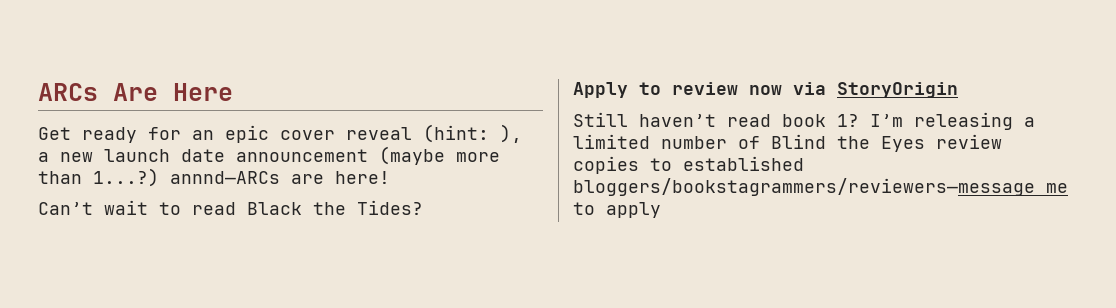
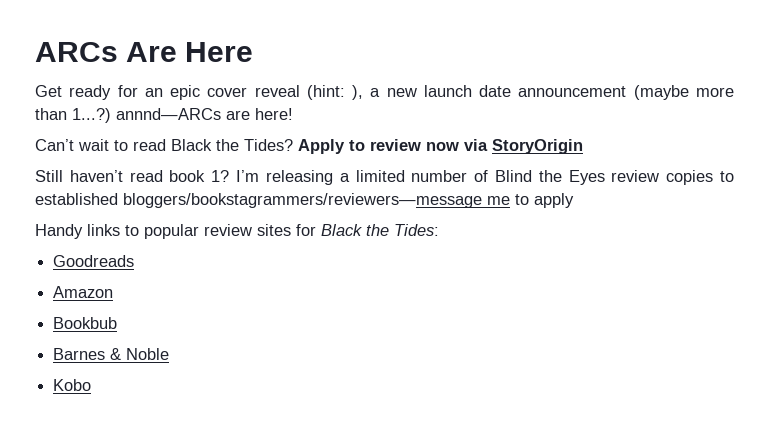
(423, 207) // -> (293, 145) none
(661, 210) none -> [35,224,439,239] [53,255,135,267] [53,286,114,298] [53,317,118,329] [53,348,170,360] [53,379,92,391] // Handy links to popular review sites for Black the Tides: // Goodreads // Amazon // Bookbub // Barnes & Noble // Kobo

